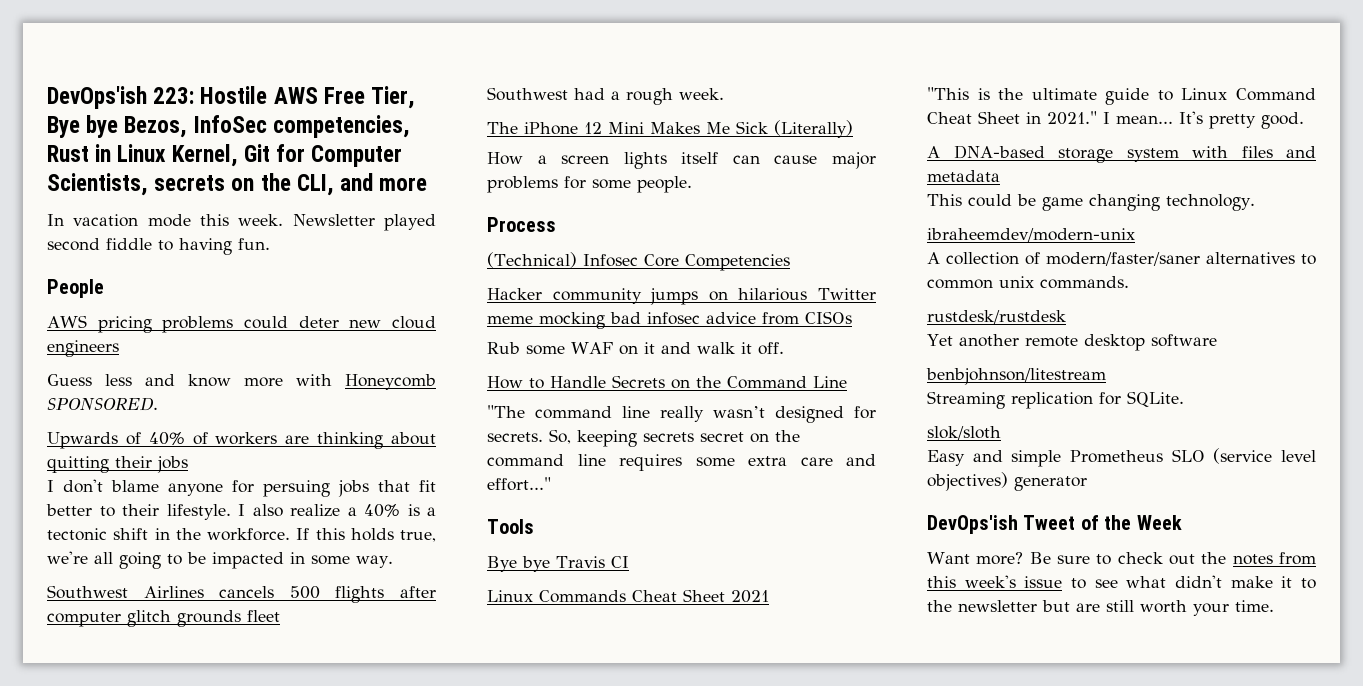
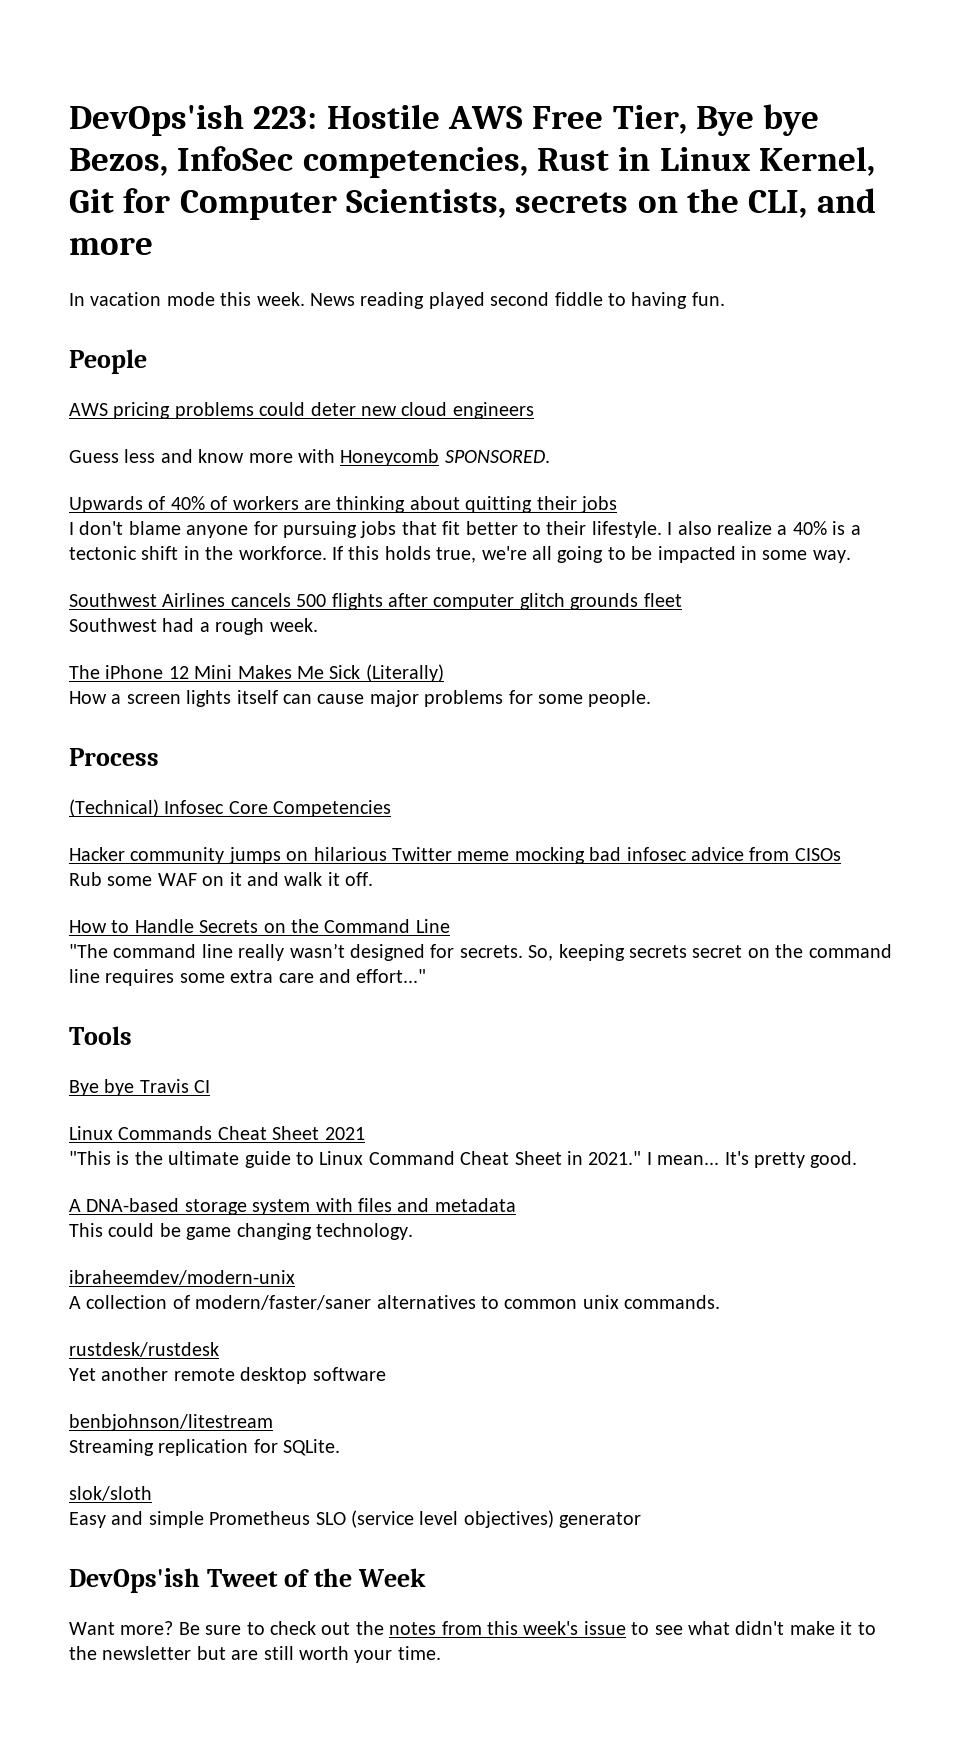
[292,214,375,226] Newsletter -> [310,292,425,309] News reading
[263,480,330,497] persuing -> [283,521,357,538] pursuing

